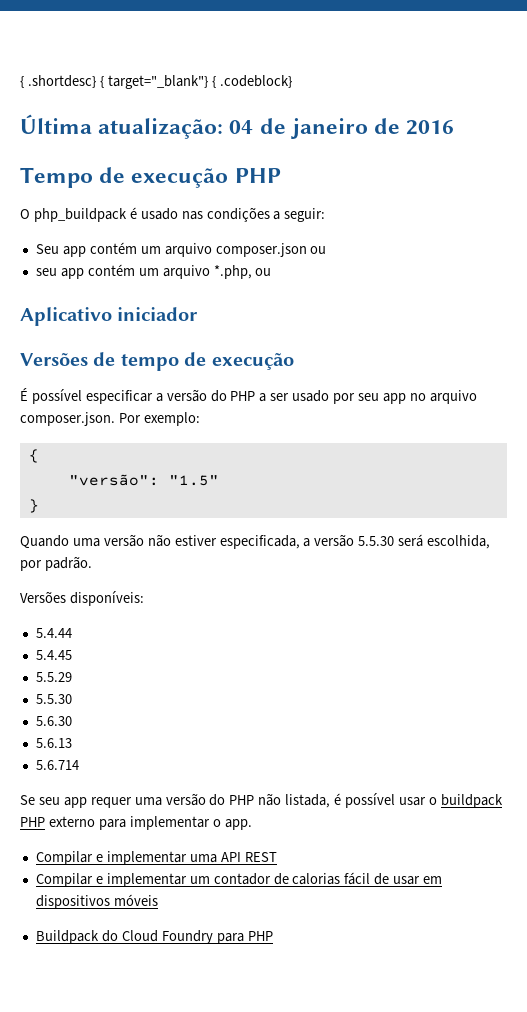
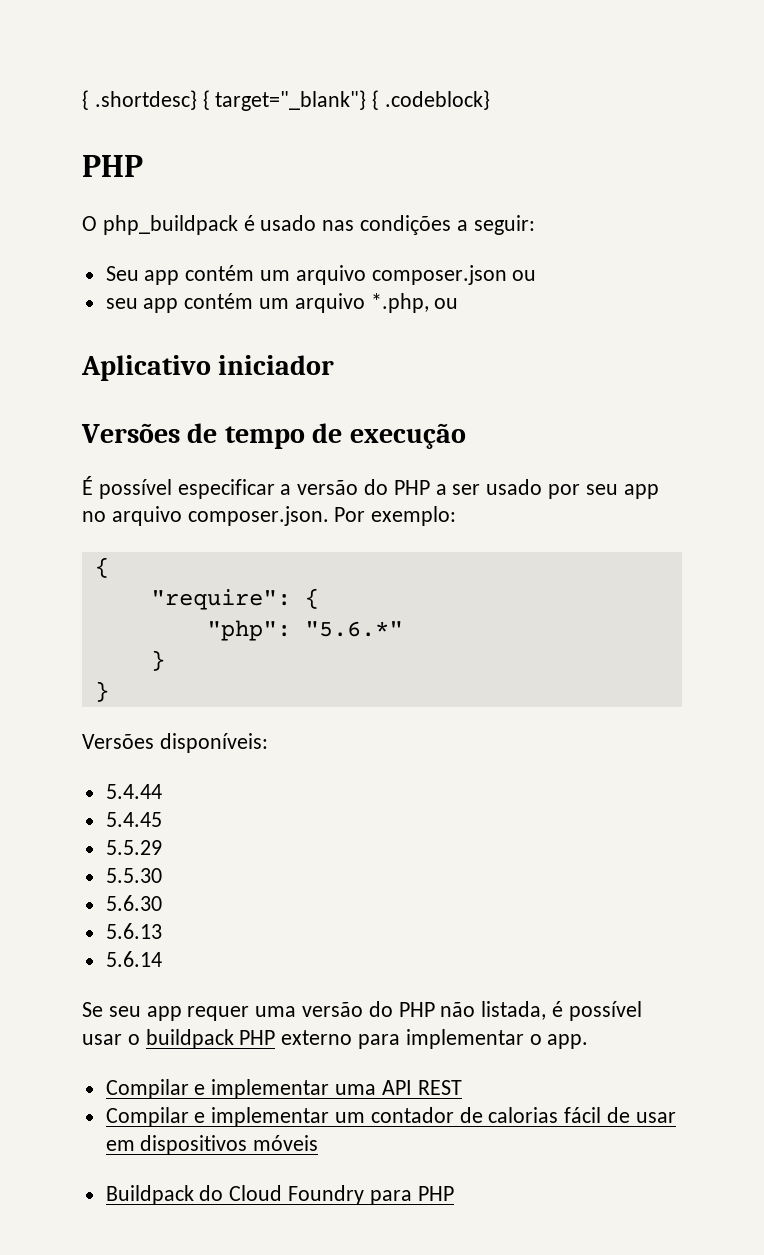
[20,114,455,139] [20,167,229,188] Última atualização: 04 de janeiro de 2016 // Tempo de execução -> (491, 100) none
[68,474,219,486] [28,499,39,513] [20,534,491,549] [20,556,92,571] "versão": "1.5" // } // Quando uma versão não estiver especificada, a versão 5.5.30 será escolhida, por padrão. -> [150,588,319,610] [206,620,403,641] [150,650,165,671] [94,681,109,702] "require": { // "php": "5.6.*" // } // }
[35,760,79,770] 5.6.714 -> [105,951,162,967] 5.6.14

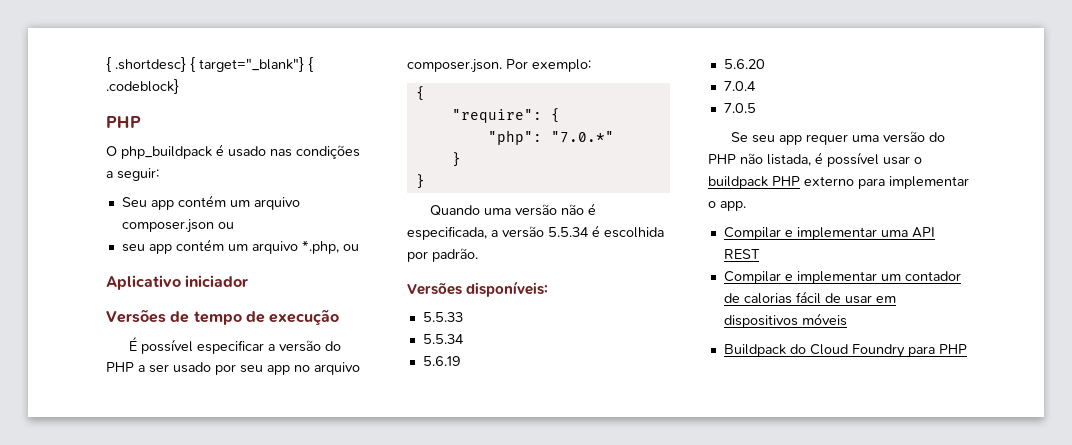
[304,621,403,637] "5.6.*" -> [550,131,614,143] "7.0.*"
[82,733,268,753] [105,784,162,799] [105,812,162,827] [105,840,162,855] [105,868,162,883] [105,895,162,911] [105,923,162,939] [105,951,162,967] Versões disponíveis: // 5.4.44 // 5.4.45 // 5.5.29 // 5.5.30 // 5.6.30 // 5.6.13 // 5.6.14 -> [429,203,596,216] [407,225,664,240] [407,248,478,262] [407,281,549,297] [422,312,463,322] [422,334,464,344] [422,356,461,366] [723,59,765,69] [723,81,756,91] [723,103,756,113] Quando uma versão não é especificada, a versão 5.5.34 é escolhida por padrão. // Versões disponíveis: // 5.5.33 // 5.5.34 // 5.6.19 // 5.6.20 // 7.0.4 // 7.0.5

